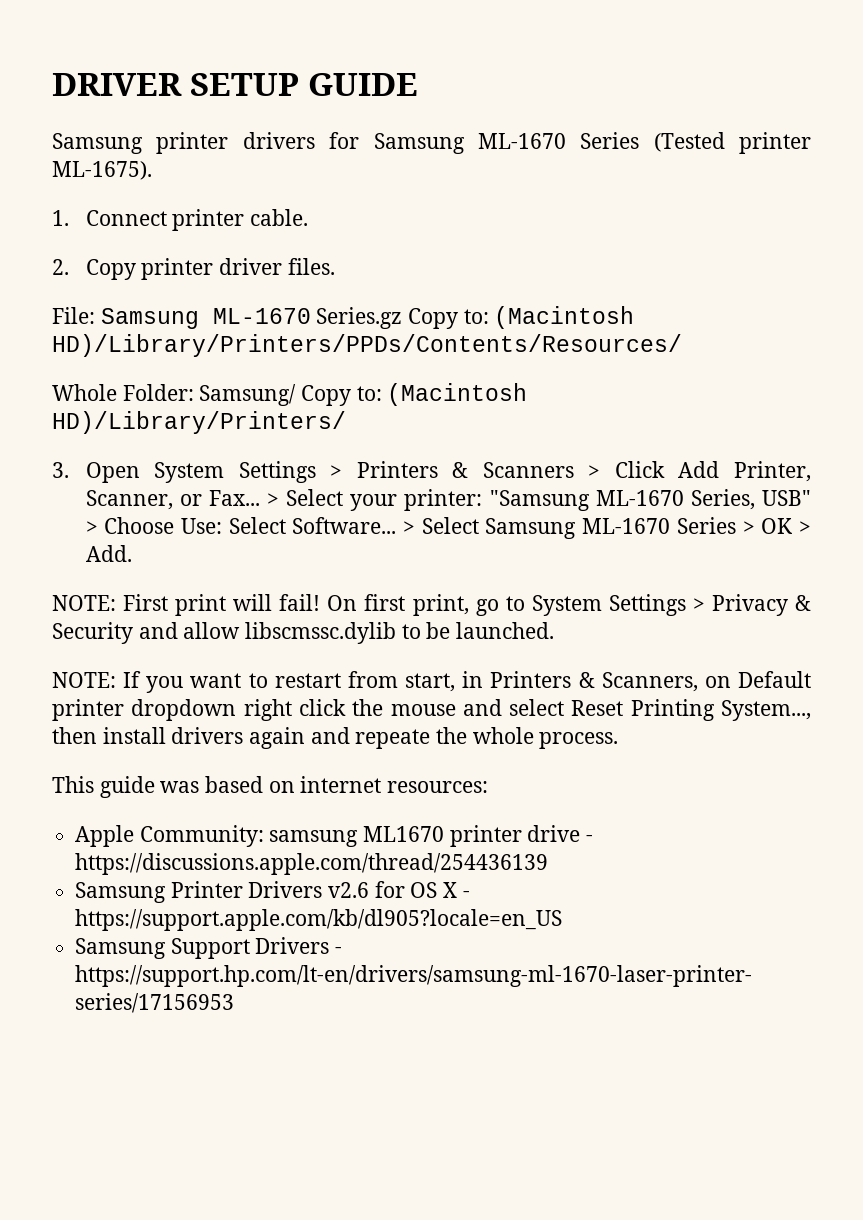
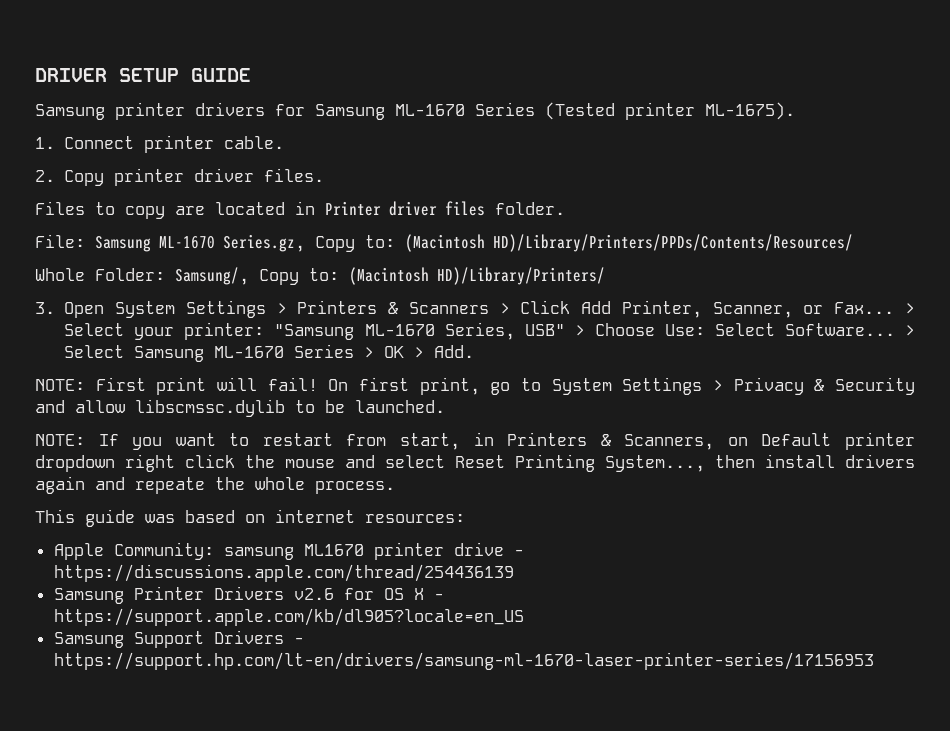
(335, 266) none -> [35,201,565,219] // Files to copy are located in Printer driver files folder.
[316,307,403,329] Series.gz -> [223,234,305,252] Series.gz,
[199,384,297,406] Samsung/ -> [175,267,249,285] Samsung/,

